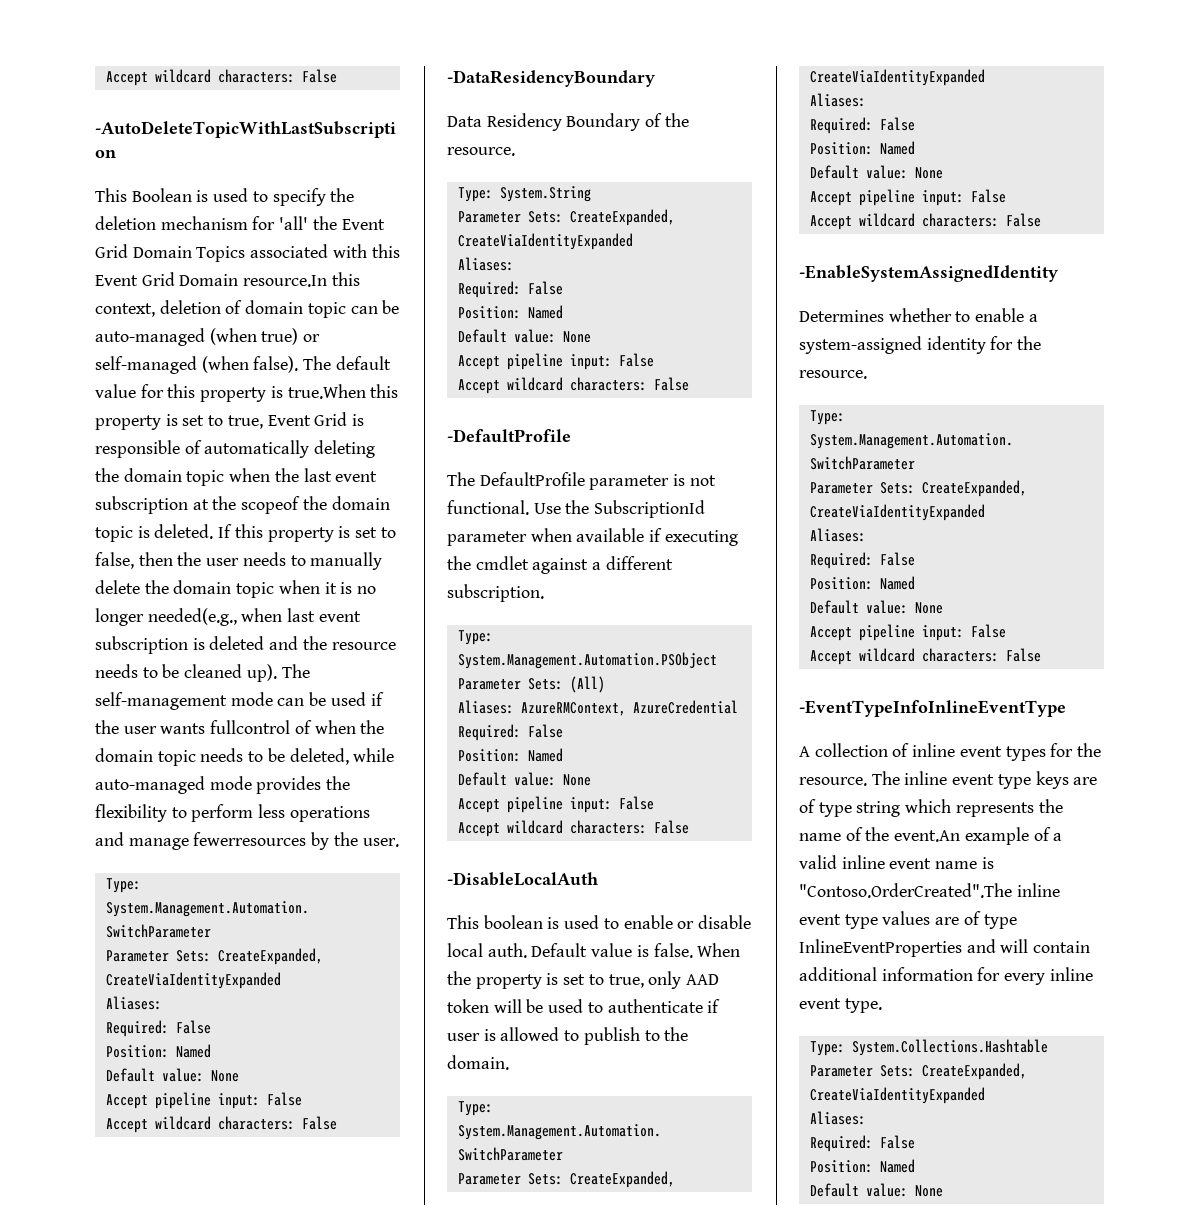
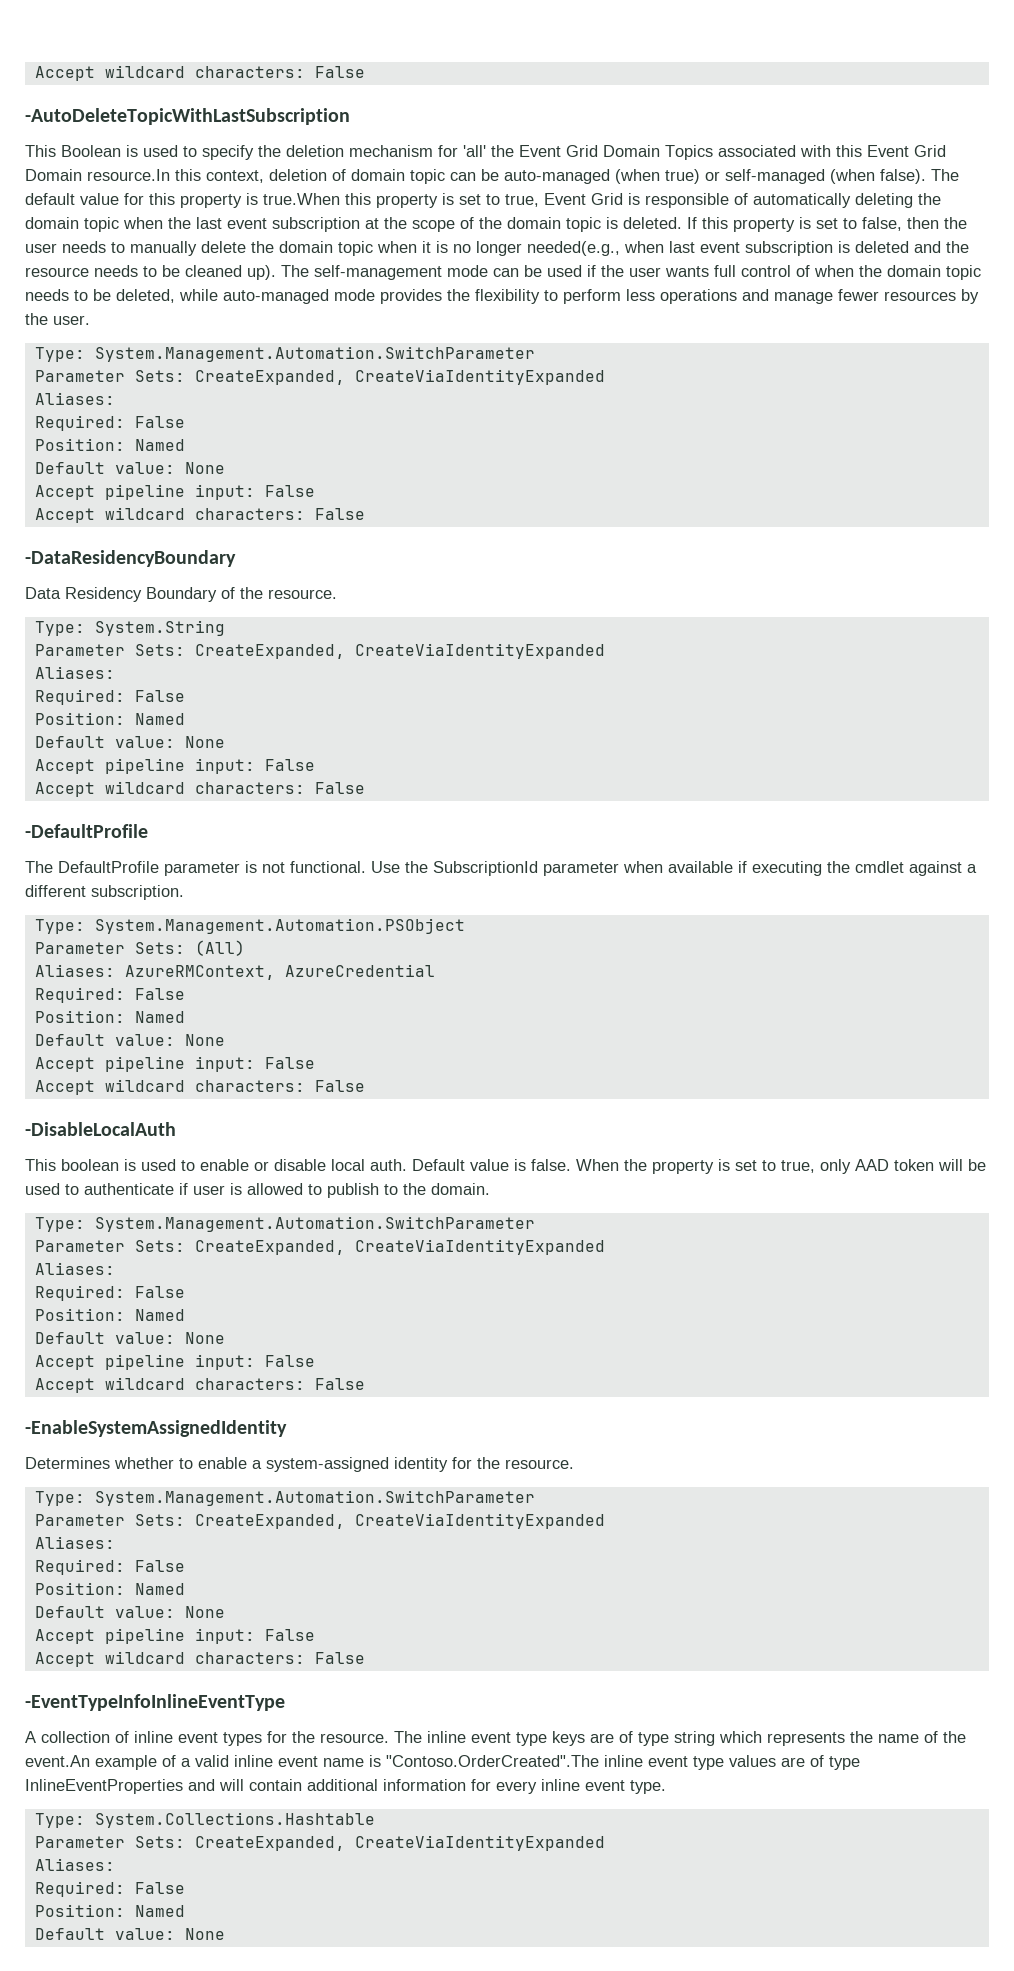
[241,496,301,514] scopeof -> [412,217,474,232] scope of
[210,720,291,734] fullcontrol -> [714,265,791,277] full control
[193,832,307,846] fewerresources -> [838,289,956,301] fewer resources

